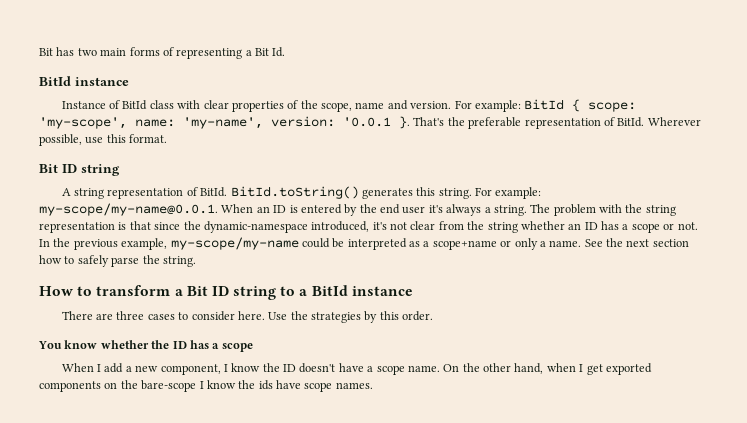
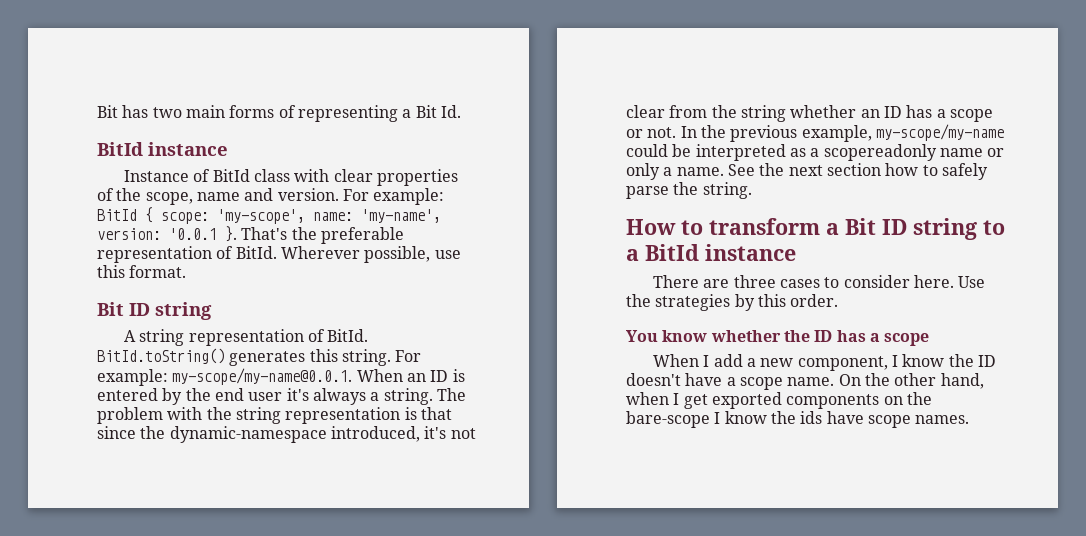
[432,240,497,250] scope+name -> [823,144,983,161] scopereadonly name

